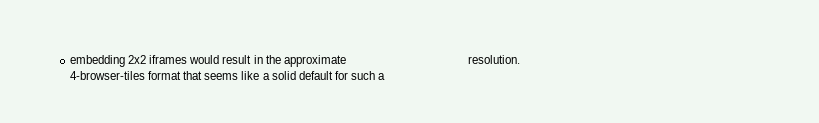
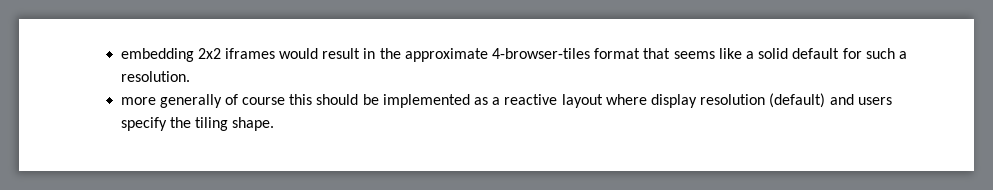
(520, 59) none -> [120,93,892,108] [120,117,275,131] // more generally of course this should be implemented as a reactive layout where display resolution (default) and users specify the tiling shape.

